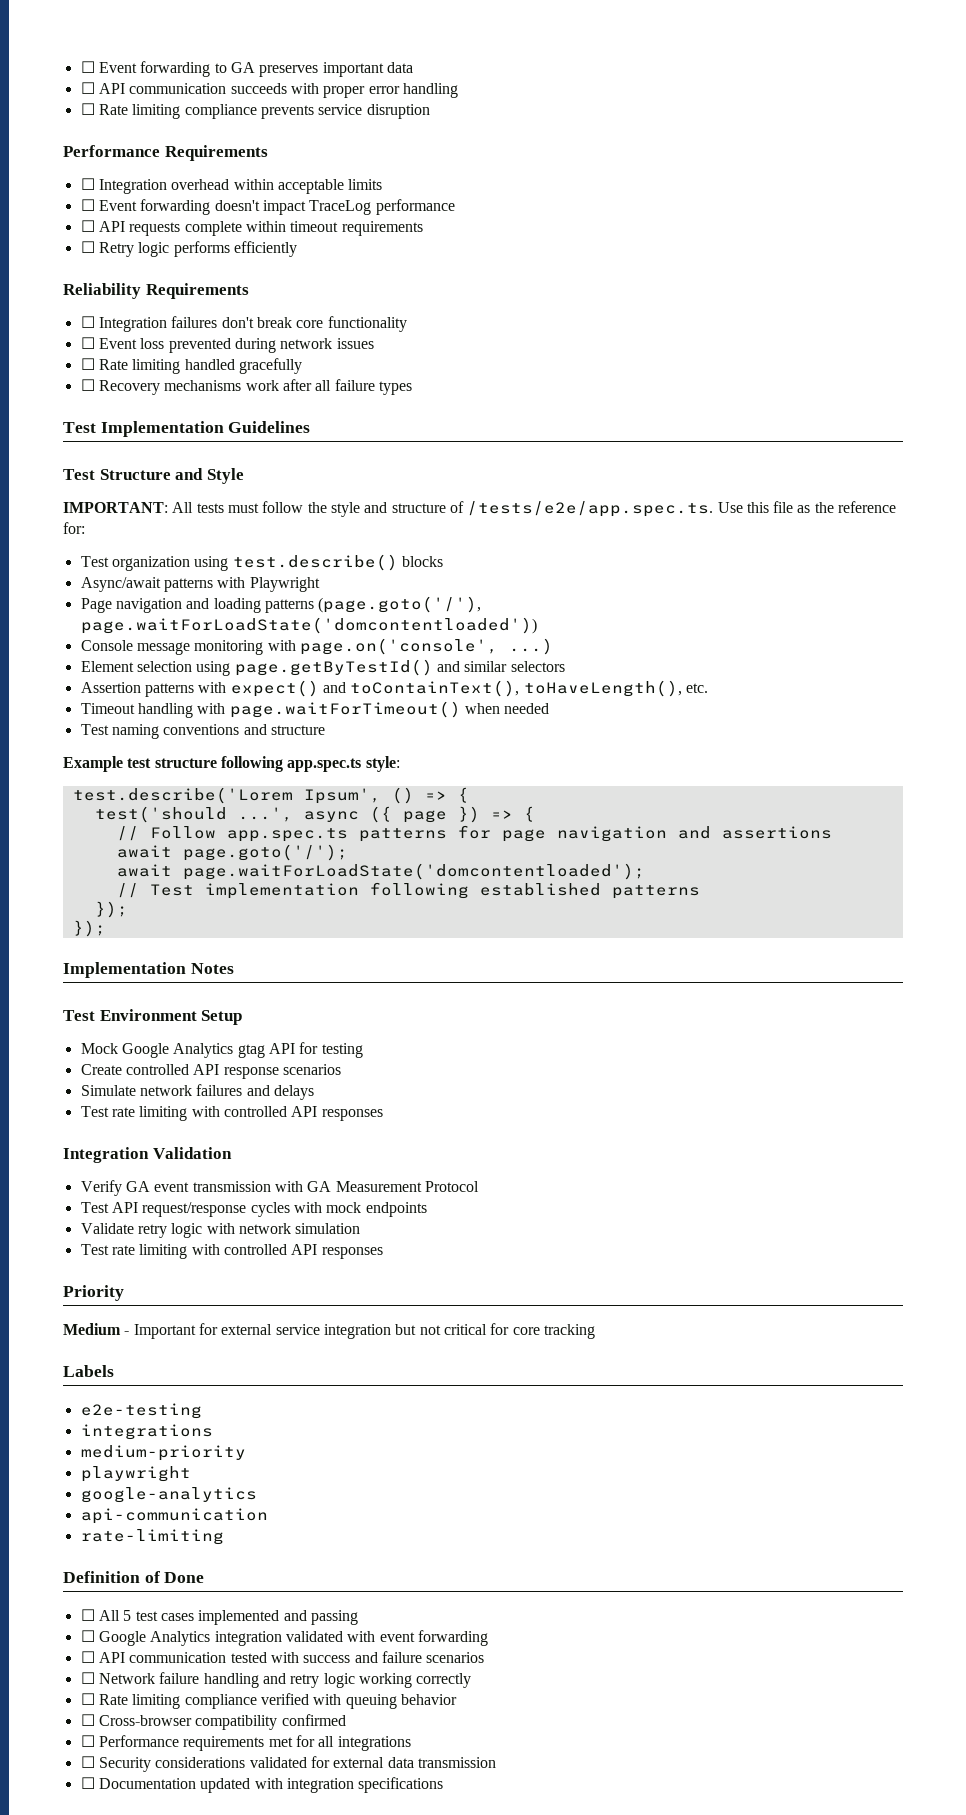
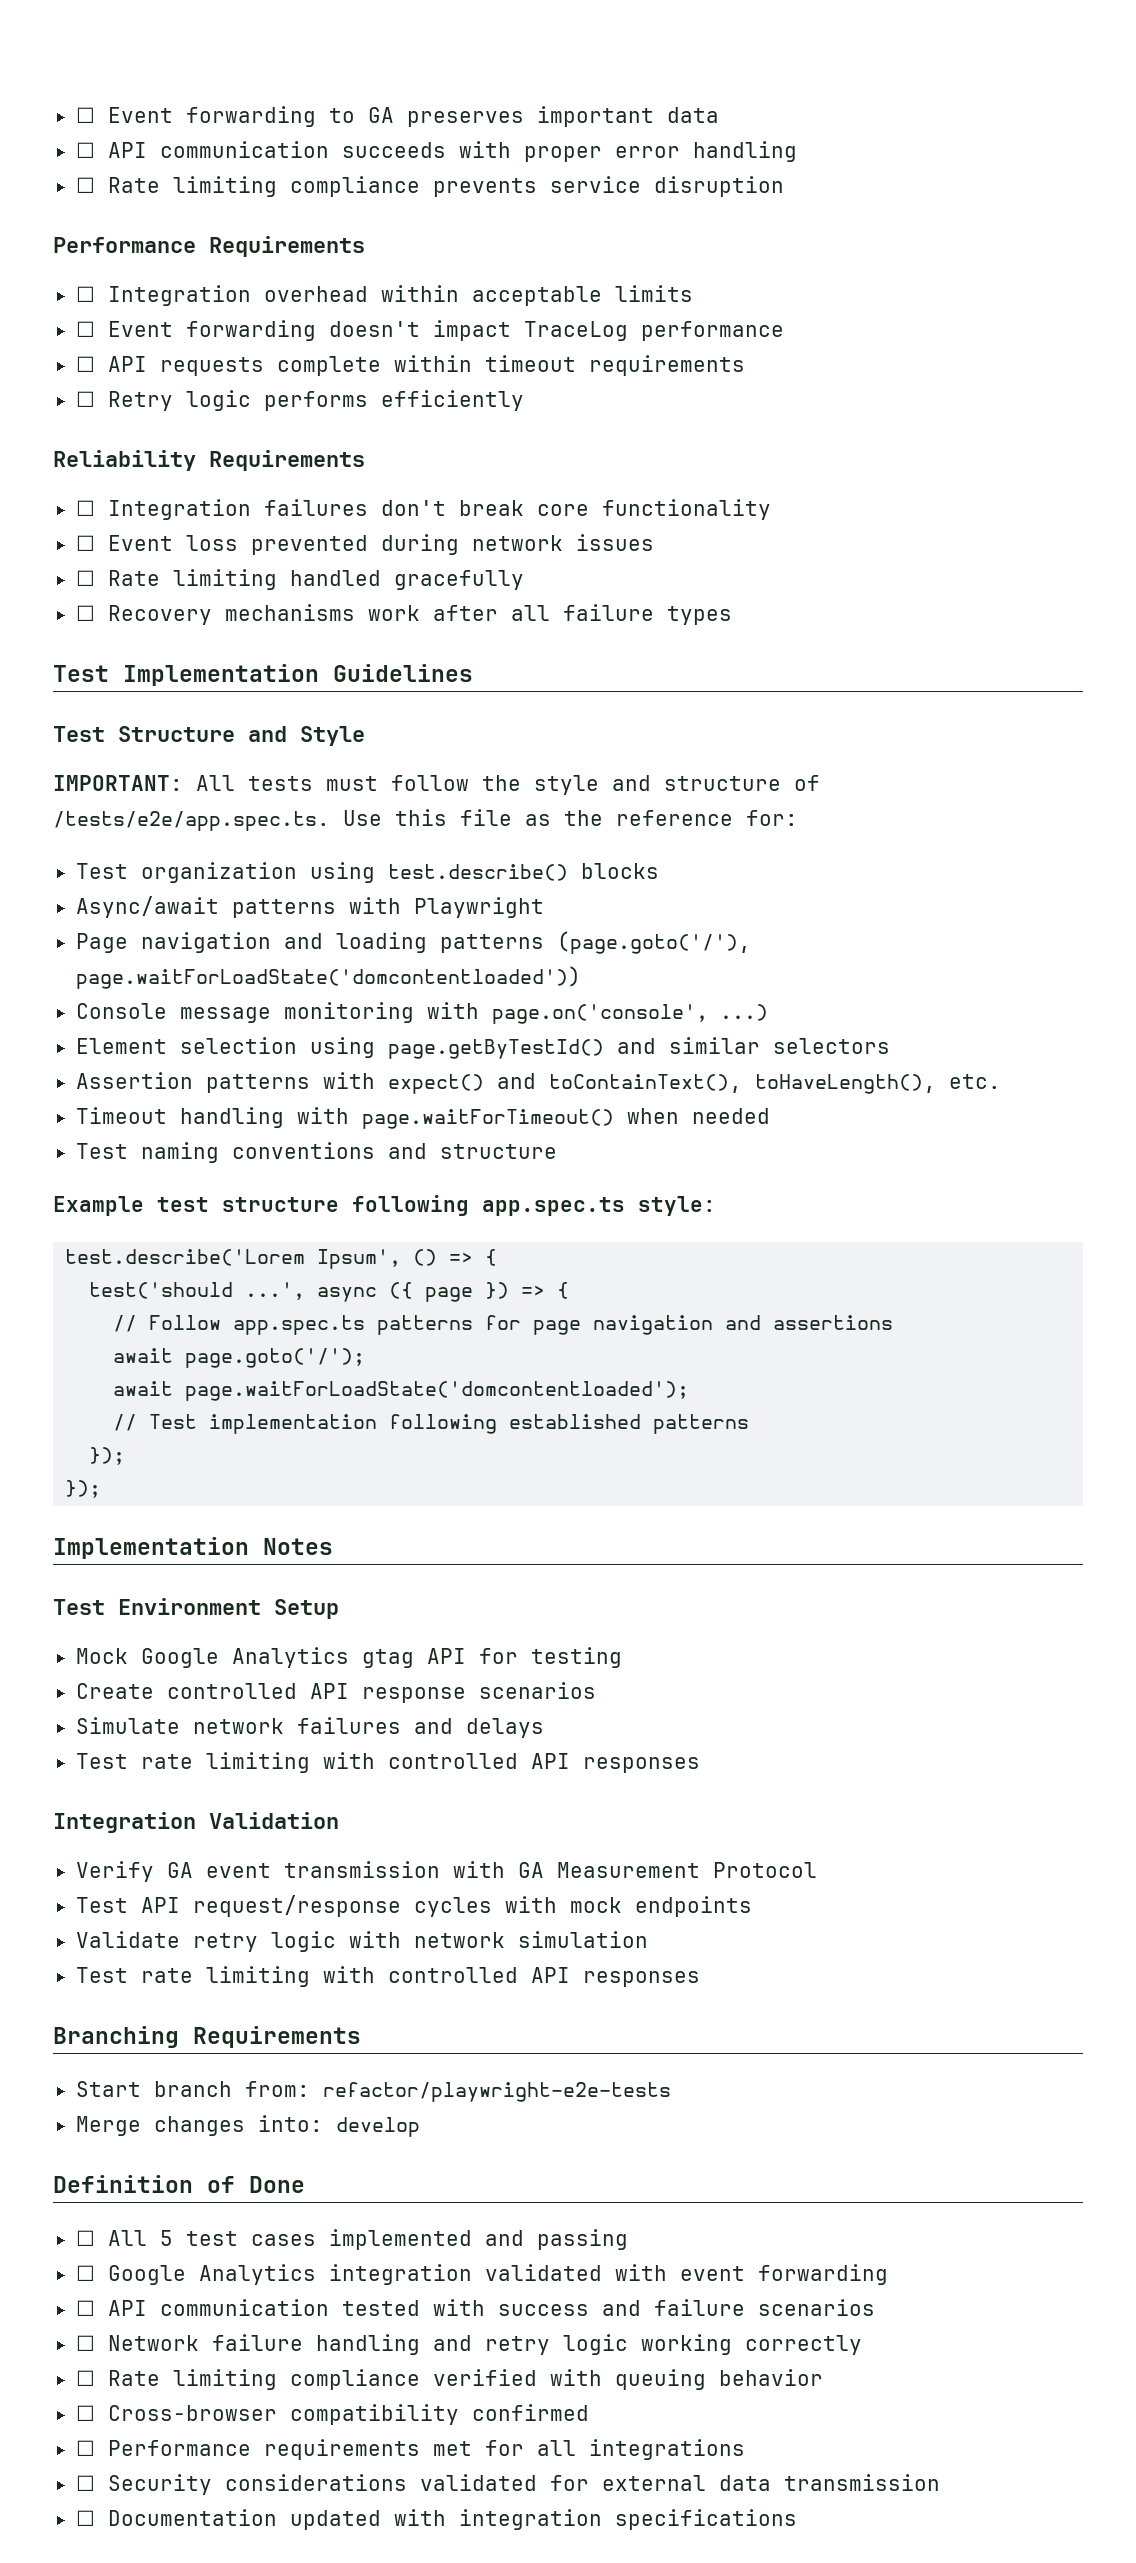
[63,1285,124,1301] [63,1323,595,1339] [63,1365,114,1377] [80,1403,202,1419] [80,1424,213,1440] [80,1445,246,1461] [80,1466,191,1482] [80,1487,257,1503] [80,1508,268,1524] [80,1529,224,1545] Priority // Medium - Important for external service integration but not critical for core tracking // Labels // e2e-testing // integrations // medium-priority // playwright // google-analytics // api-communication // rate-limiting -> [53,2026,361,2048] [75,2081,671,2102] [75,2115,420,2137] Branching Requirements // Start branch from: refactor/playwright-e2e-tests // Merge changes into: develop

